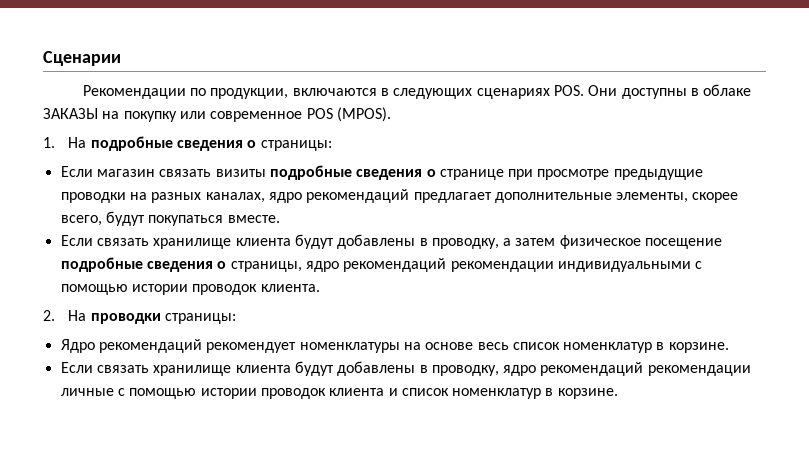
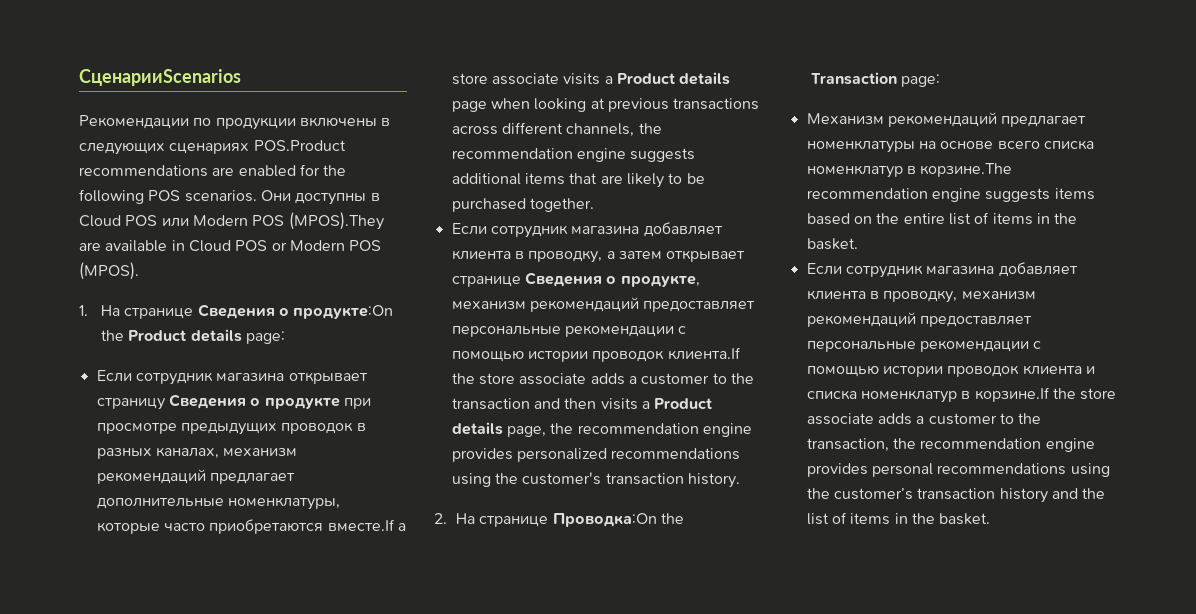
[43,51,121,66] Сценарии -> [79,69,241,86] СценарииScenarios
[210,88,377,99] продукции, включаются -> [215,117,377,130] продукции включены
[554,84,752,99] [43,107,391,122] [43,136,332,151] [60,165,703,180] [60,192,147,203] POS. Они доступны в облаке ЗАКАЗЫ на покупку или современное POS (MPOS). // 1. На подробные сведения о страницы: // Если магазин связать визиты подробные сведения о странице при просмотре предыдущие проводки на -> [253,140,346,151] [79,164,347,177] [79,189,380,205] [79,212,384,230] [79,240,382,252] [79,262,139,280] [79,304,394,319] [101,329,286,344] [96,370,368,385] [96,394,371,410] [96,422,366,435] POS.Product recommendations are enabled for the following POS scenarios. Они доступны в Cloud POS или Modern POS (MPOS).They are available in Cloud POS or Modern POS (MPOS). // 1. На странице Сведения о продукте:On the Product details page: // Если сотрудник магазина открывает страницу Сведения о продукте при просмотре предыдущих проводок в
[268,192,302,203] ядро -> [223,448,298,456] механизм
[616,192,739,203] [60,211,280,226] [60,234,723,249] [60,257,703,272] [60,284,320,295] [43,310,237,324] [60,339,729,353] [60,361,751,376] [60,388,114,396] элементы, скорее всего, будут покупаться вместе. // Если связать хранилище клиента будут добавлены в проводку, а затем физическое посещение подробные сведения о страницы, ядро рекомендаций рекомендации индивидуальными с помощью истории проводок клиента. // 2. На проводки страницы: // Ядро рекомендаций рекомендует номенклатуры на основе весь список номенклатур в корзине. // Если связать хранилище клиента будут добавлены в проводку, ядро рекомендаций рекомендации личные -> [227,497,340,510] [96,519,406,534] [451,72,731,85] [451,98,760,112] [451,122,662,137] [451,148,696,162] [451,173,705,188] [451,198,594,212] [451,222,723,238] [451,250,746,263] [451,272,700,287] [451,297,756,312] [451,325,687,337] [451,347,741,362] [451,373,754,385] [451,398,713,410] [451,422,752,437] [451,448,741,462] [451,472,740,488] [434,513,685,527] [811,72,941,87] [806,112,1087,127] [806,140,1094,153] [806,163,1013,178] [806,188,1095,202] [806,212,1078,225] [806,238,858,250] [806,262,1078,278] [806,290,1036,303] [806,312,1032,327] [806,340,1029,352] номенклатуры, которые часто приобретаются вместе.If a store associate visits a Product details page when looking at previous transactions across different channels, the recommendation engine suggests additional items that are likely to be purchased together. // Если сотрудник магазина добавляет клиента в проводку, а затем открывает странице Сведения о продукте, механизм рекомендаций предоставляет персональные рекомендации с помощью истории проводок клиента.If the store associate adds a customer to the transaction and then visits a Product details page, the recommendation engine provides personalized recommendations using the customer's transaction history. // 2. На странице Проводка:On the Transaction page: // Механизм рекомендаций предлагает номенклатуры на основе всего списка номенклатур в корзине.The recommendation engine suggests items based on the entire list of items in the basket. // Если сотрудник магазина добавляет клиента в проводку, механизм рекомендаций предоставляет персональные рекомендации
[401,388,618,399] список номенклатур в корзине. -> [806,387,1117,403] [806,413,1042,425] [806,438,1095,452] [806,463,1110,477] [806,488,1106,503] [806,512,991,525] списка номенклатур в корзине.If the store associate adds a customer to the transaction, the recommendation engine provides personal recommendations using the customer’s transaction history and the list of items in the basket.

